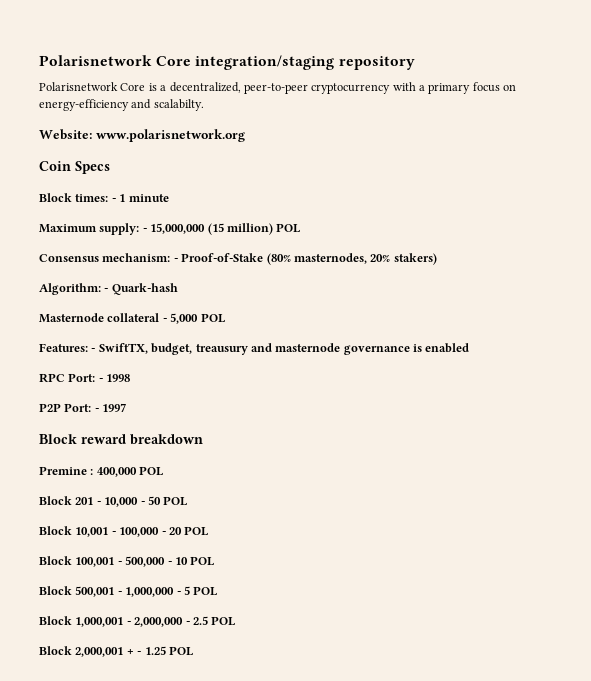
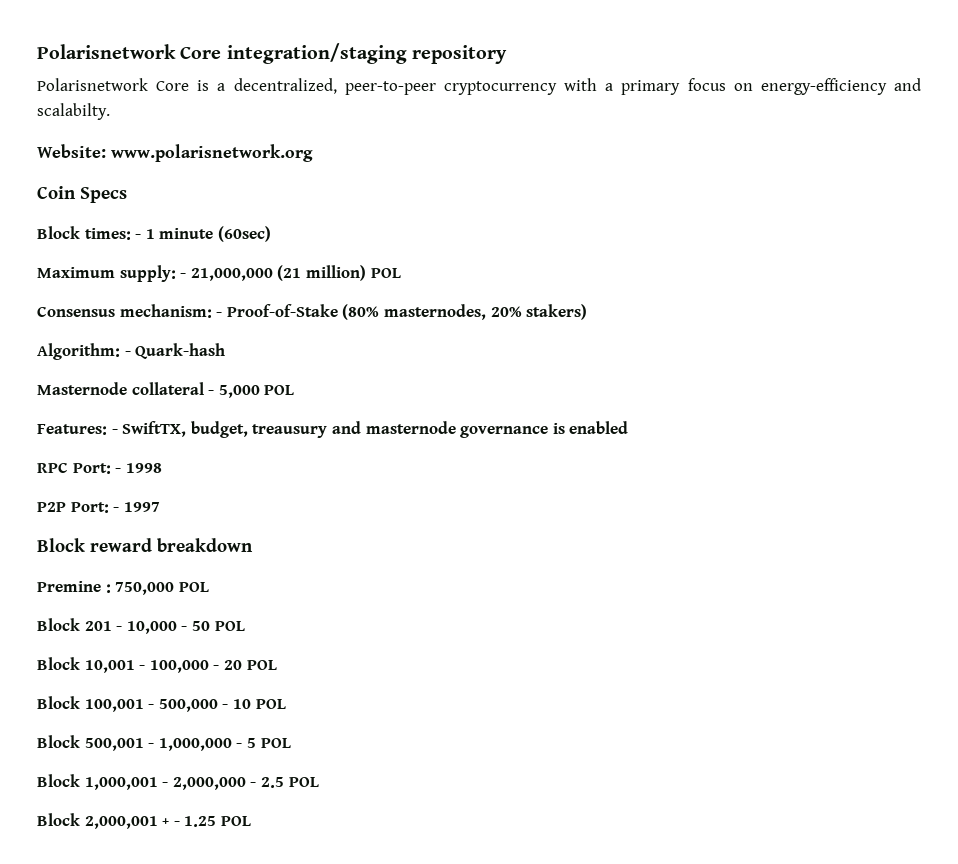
(169, 198) none -> [217,226,271,242] (60sec)
[150,223,224,235] 15,000,000 (15 -> [190,265,302,281] 21,000,000 (21
[96,467,137,477] 400,000 -> [115,582,175,595] 750,000

